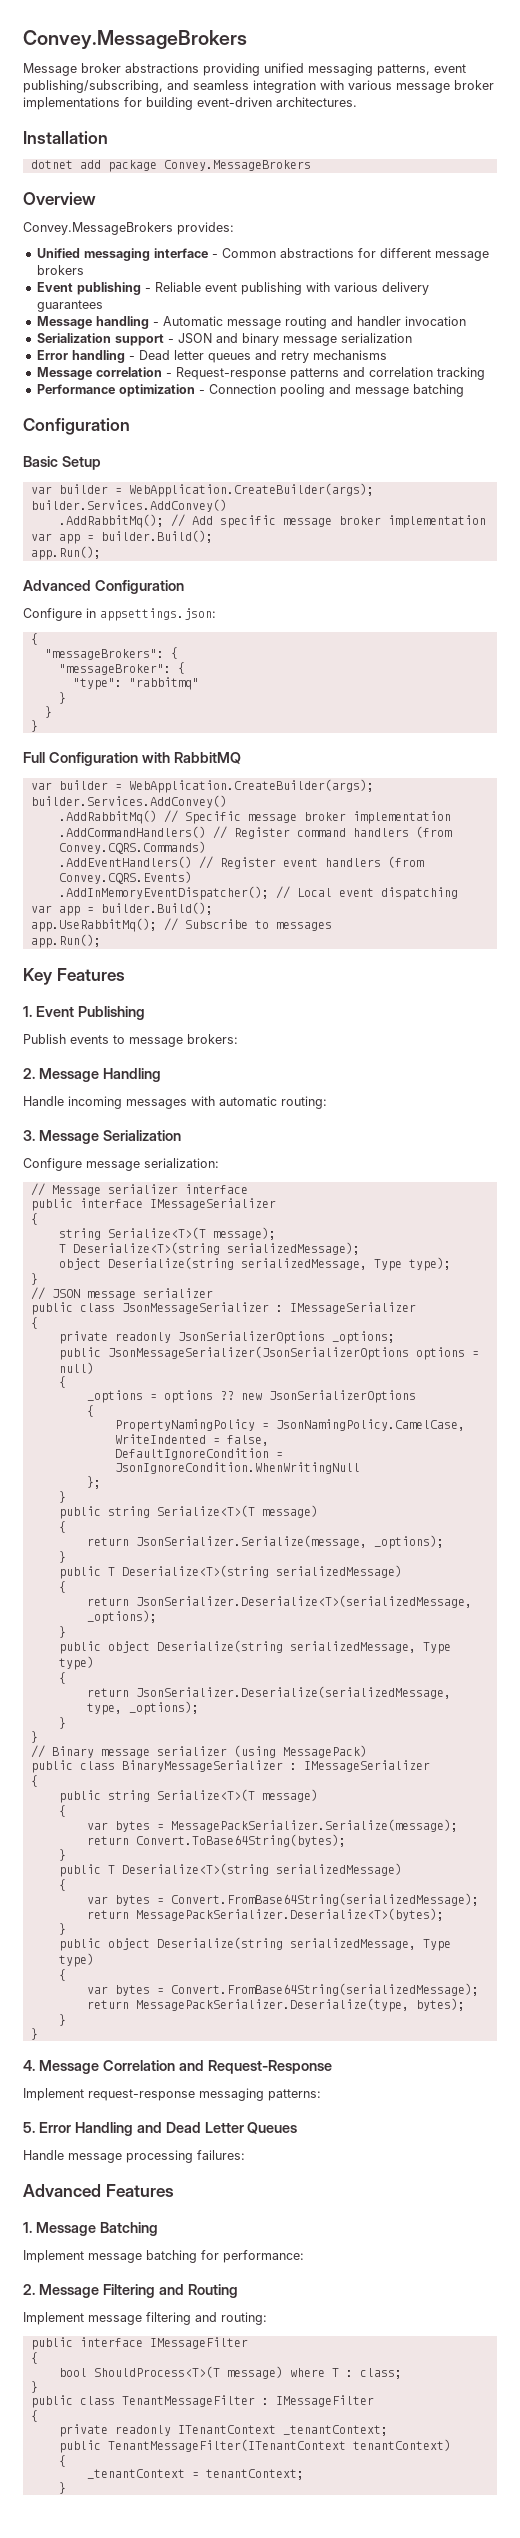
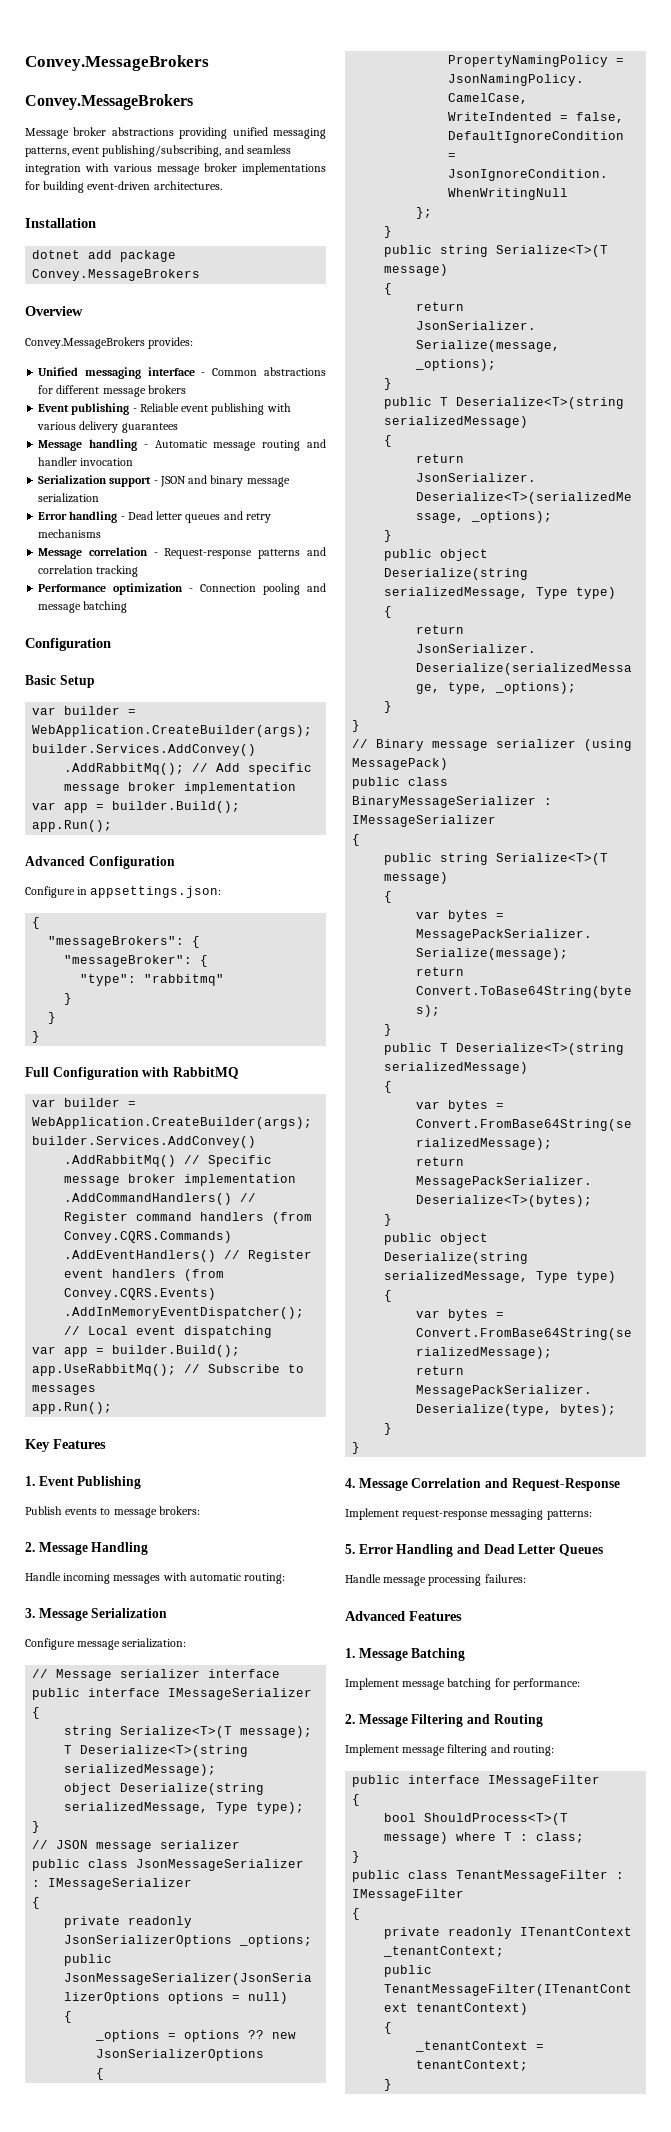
[23,30,247,49] Convey.MessageBrokers -> [25,55,209,71] [25,94,193,110] Convey.MessageBrokers // Convey.MessageBrokers

